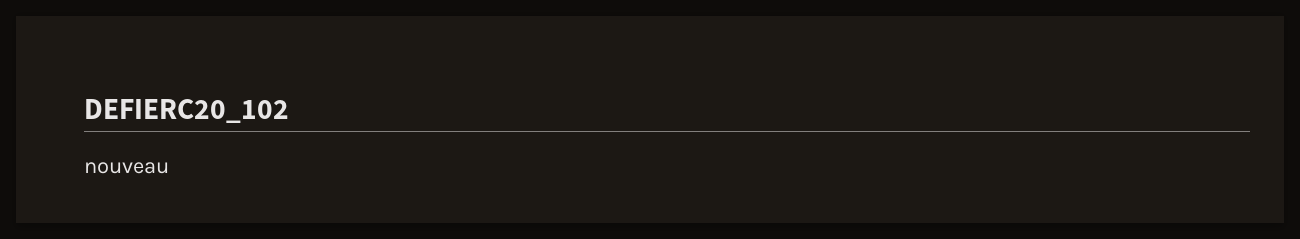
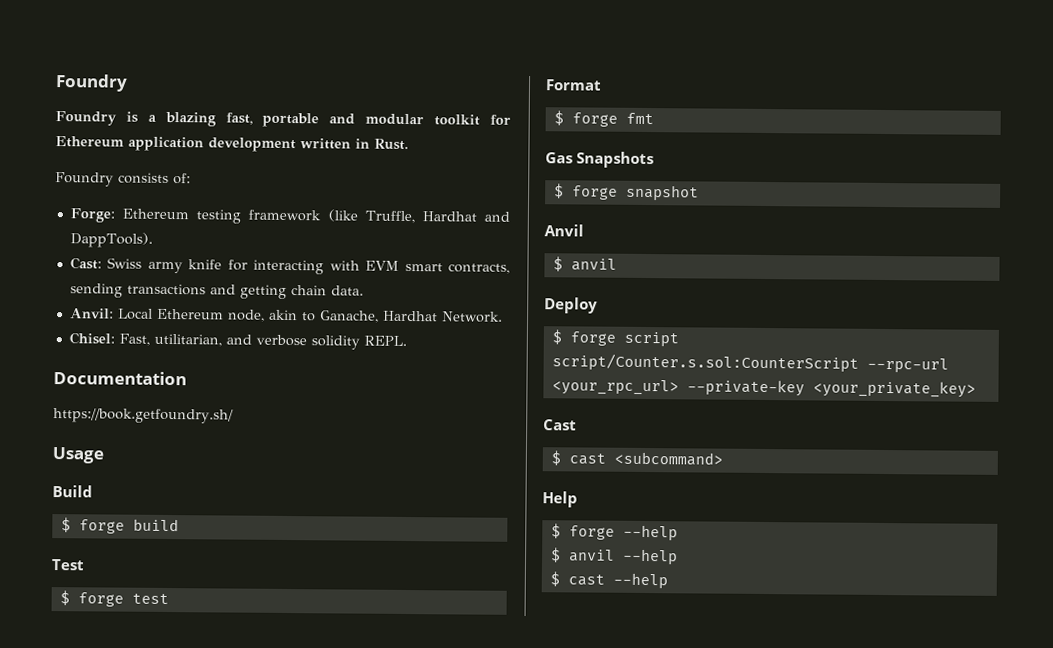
[84,99,289,123] [84,162,169,174] DEFIERC20_102 // nouveau -> [55,74,128,92] [55,111,512,128] [55,136,409,153] [55,172,191,187] [69,208,510,224] [69,232,153,248] [69,257,510,275] [69,283,364,299] [69,308,503,323] [68,332,407,350] [53,371,187,386] [53,408,234,424] [52,447,104,464] [52,485,93,498] [60,517,179,534] [51,559,85,571] [59,590,169,607] [545,79,602,91] [553,110,654,127] [545,151,655,169] [553,183,699,201] [544,224,584,237] [552,256,617,272] [544,297,598,314] [551,329,679,347] [551,353,949,373] [551,379,976,398] [543,419,577,431] [550,450,723,466] [542,491,578,508] [550,523,678,541] [550,547,678,565] [549,571,668,589] Foundry // Foundry is a blazing fast, portable and modular toolkit for Ethereum application development written in Rust. // Foundry consists of: // Forge: Ethereum testing framework (like Truffle, Hardhat and DappTools). // Cast: Swiss army knife for interacting with EVM smart contracts, sending transactions and getting chain data. // Anvil: Local Ethereum node, akin to Ganache, Hardhat Network. // Chisel: Fast, utilitarian, and verbose solidity REPL. // Documentation // https://book.getfoundry.sh/ // Usage // Build // $ forge build // Test // $ forge test // Format // $ forge fmt // Gas Snapshots // $ forge snapshot // Anvil // $ anvil // Deploy // $ forge script script/Counter.s.sol:CounterScript --rpc-url <your_rpc_url> --private-key <your_private_key> // Cast // $ cast <subcommand> // Help // $ forge --help // $ anvil --help // $ cast --help

